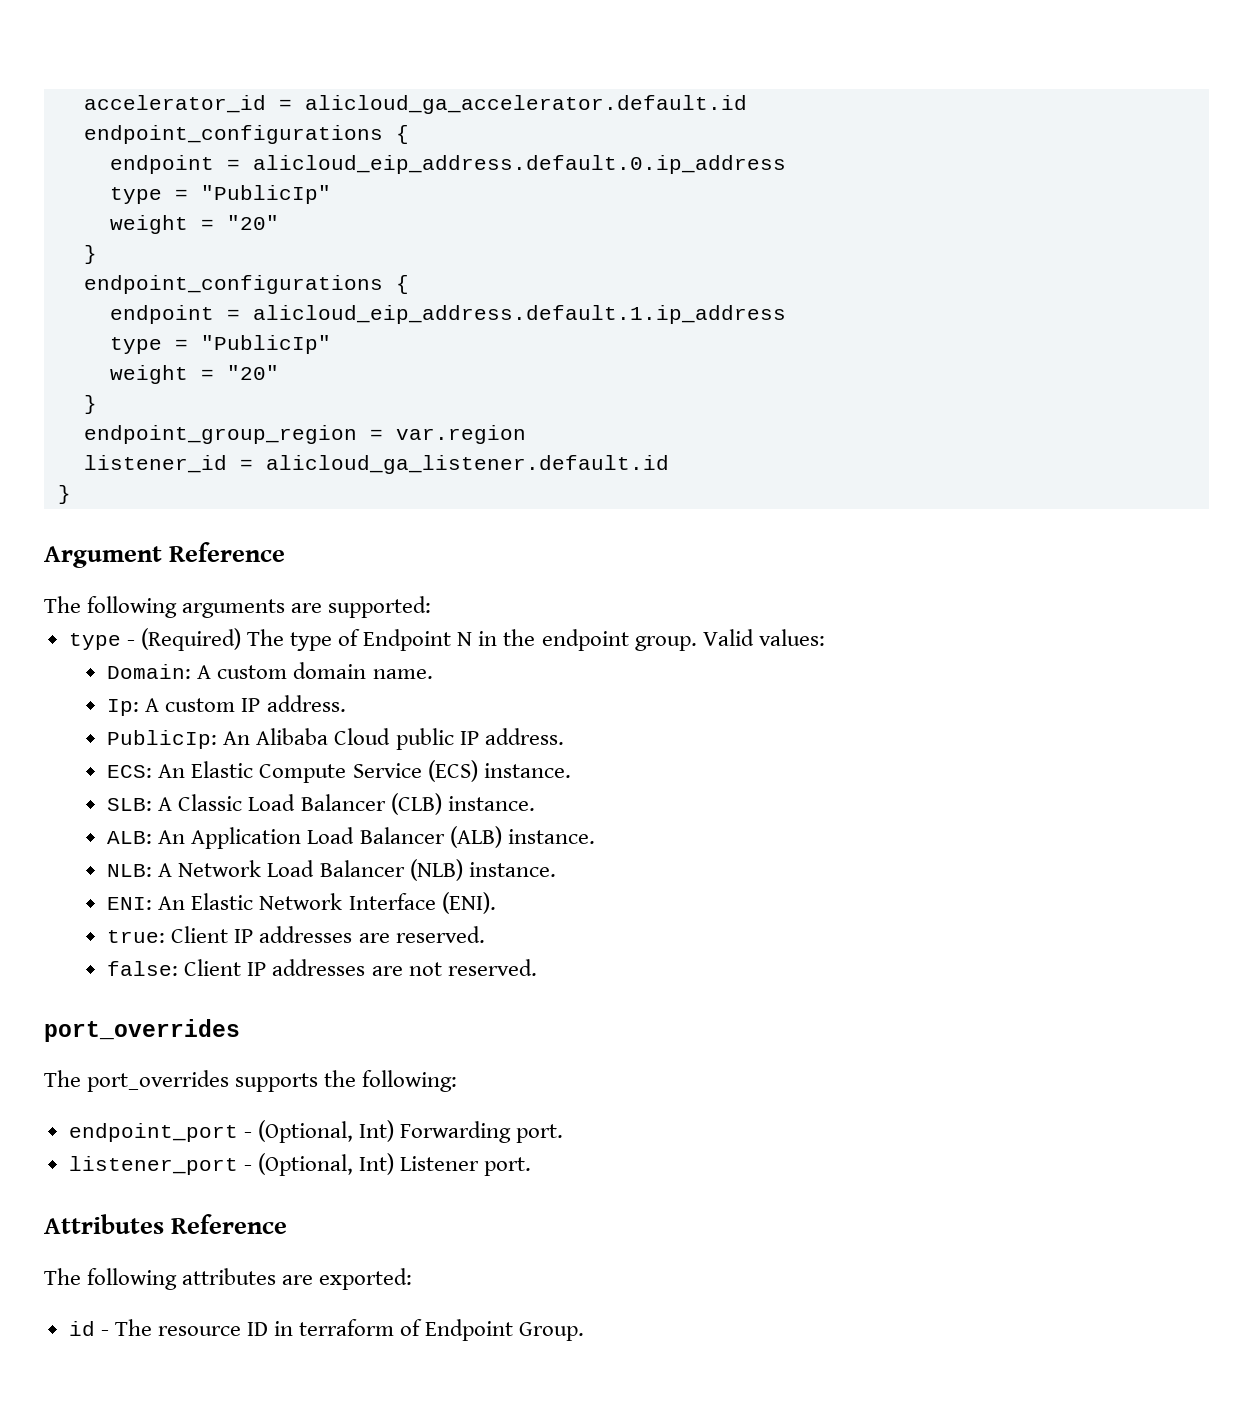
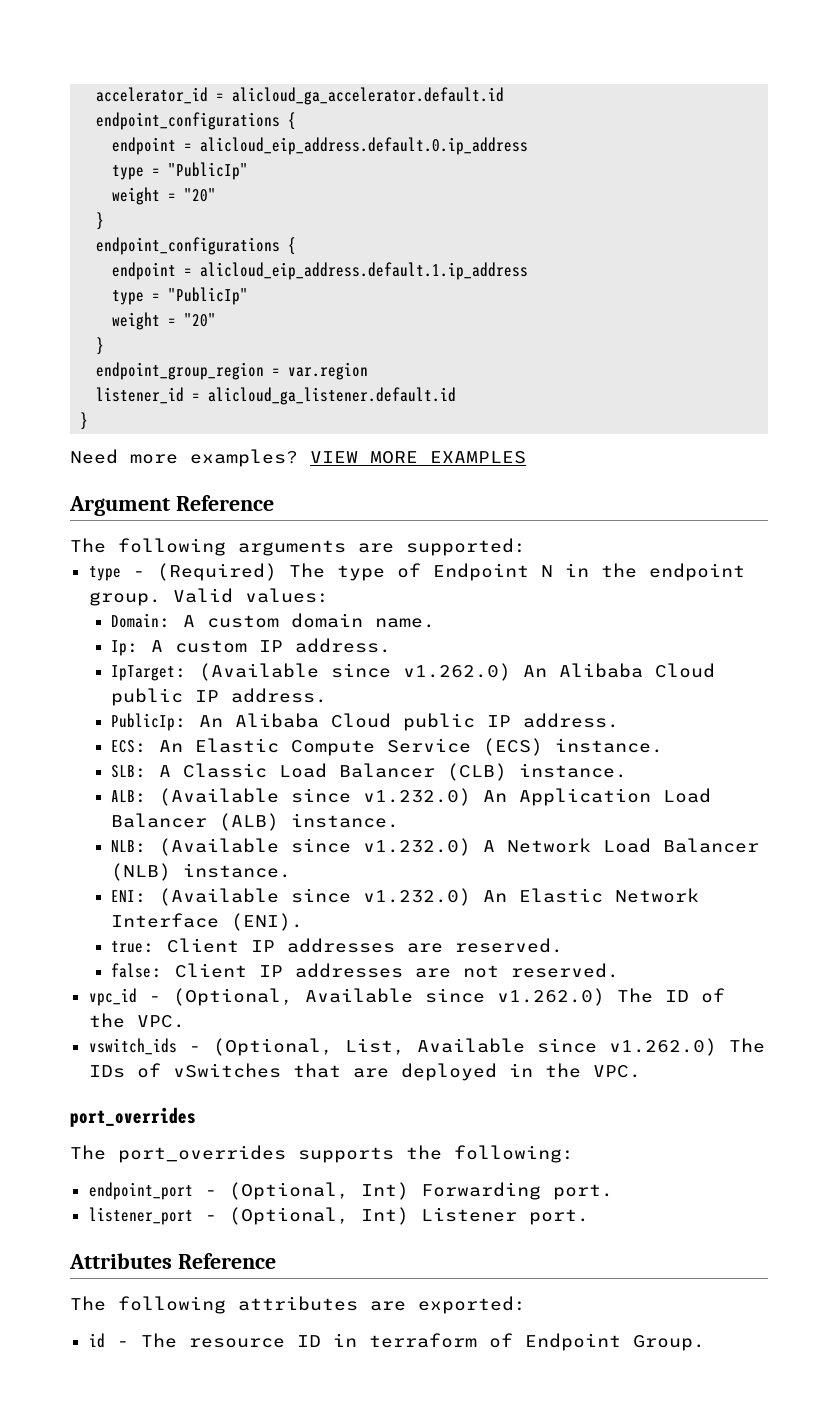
(71, 494) none -> [70,449,526,467] // Need more examples? VIEW MORE EXAMPLES
(346, 703) none -> [111,663,716,681] [111,688,328,706] // IpTarget: (Available since v1.262.0) An Alibaba Cloud public IP address.
(153, 837) none -> [159,788,472,806] (Available since v1.232.0)
(153, 870) none -> [159,838,472,856] (Available since v1.232.0)
(153, 903) none -> [159,888,472,906] (Available since v1.232.0)
(537, 967) none -> [88,988,725,1006] [88,1013,185,1028] [88,1038,765,1056] [88,1063,641,1081] // vpc_id - (Optional, Available since v1.262.0) The ID of the VPC. // vswitch_ids - (Optional, List, Available since v1.262.0) The IDs of vSwitches that are deployed in the VPC.

